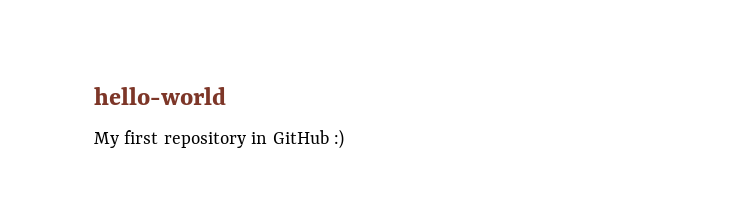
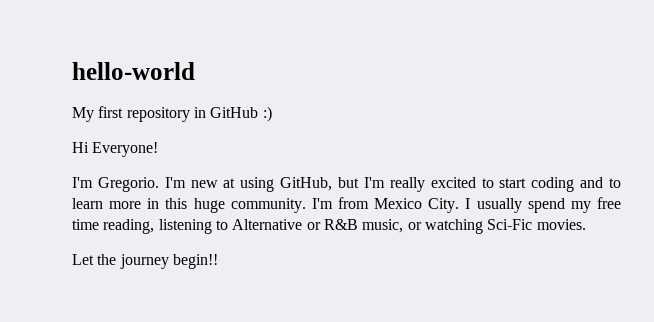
(344, 139) none -> [72,142,159,157] [72,177,622,192] [72,197,622,213] [72,219,586,234] [72,254,218,269] // Hi Everyone! // I'm Gregorio. I'm new at using GitHub, but I'm really excited to start coding and to learn more in this huge community. I'm from Mexico City. I usually spend my free time reading, listening to Alternative or R&B music, or watching Sci-Fic movies. // Let the journey begin!!

